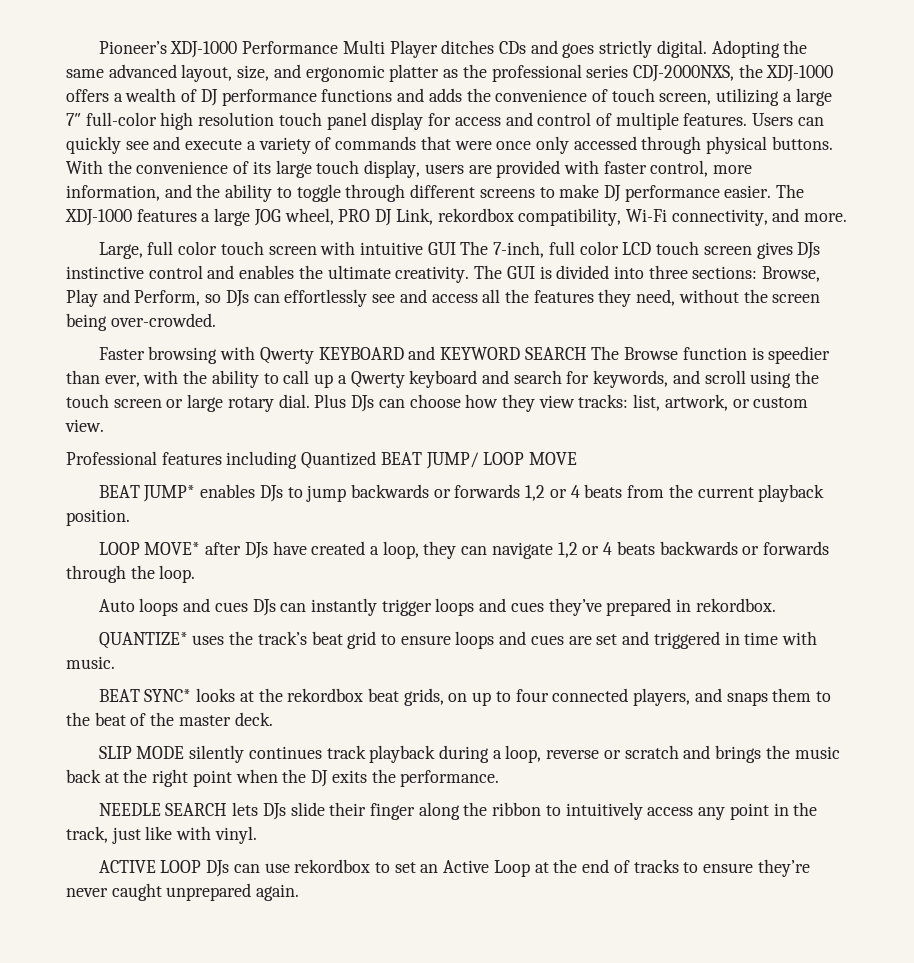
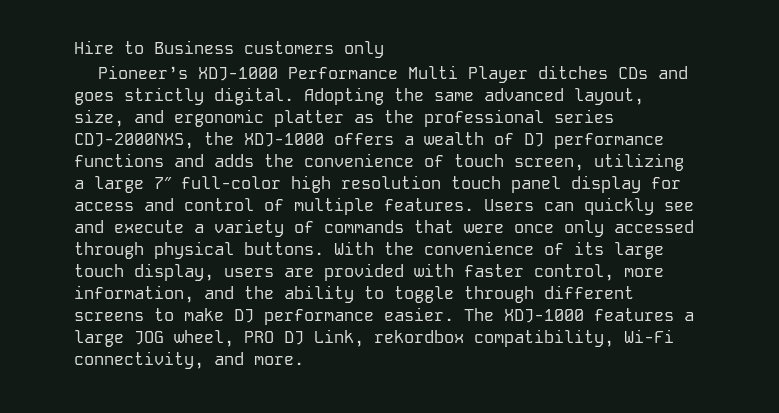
(98, 47) none -> [74,40,384,58] Hire to Business customers only //
[98,241,821,259] [66,265,821,283] [66,289,821,307] [66,313,216,331] [98,346,831,364] [66,370,820,388] [66,394,809,412] [65,419,104,432] [66,451,578,469] [98,484,825,502] [66,509,130,526] [98,541,829,559] [66,565,196,583] [98,598,776,616] [98,631,817,649] [66,656,115,669] [98,688,831,706] [66,712,273,726] [98,745,840,763] [66,769,500,787] [98,802,818,820] [66,826,257,844] [98,859,810,877] [66,883,300,901] // Large, full color touch screen with intuitive GUI The 7-inch, full color LCD touch screen gives DJs instinctive control and enables the ultimate creativity. The GUI is divided into three sections: Browse, Play and Perform, so DJs can effortlessly see and access all the features they need, without the screen being over-crowded. // Faster browsing with Qwerty KEYBOARD and KEYWORD SEARCH The Browse function is speedier than ever, with the ability to call up a Qwerty keyboard and search for keywords, and scroll using the touch screen or large rotary dial. Plus DJs can choose how they view tracks: list, artwork, or custom view. // Professional features including Quantized BEAT JUMP/ LOOP MOVE // BEAT JUMP* enables DJs to jump backwards or forwards 1,2 or 4 beats from the current playback position. // LOOP MOVE* after DJs have created a loop, they can navigate 1,2 or 4 beats backwards or forwards through the loop. // Auto loops and cues DJs can instantly trigger loops and cues they’ve prepared in rekordbox. // QUANTIZE* uses the track’s beat grid to ensure loops and cues are set and triggered in time with music. // BEAT SYNC* looks at the rekordbox beat grids, on up to four connected players, and snaps them to the beat of the master deck. // SLIP MODE silently continues track playback during a loop, reverse or scratch and brings the music back at the right point when the DJ exits the performance. // NEEDLE SEARCH lets DJs slide their finger along the ribbon to intuitively access any point in the track, just like with vinyl. // ACTIVE LOOP DJs can use rekordbox to set an Active Loop at the end of tracks to ensure they’re never caught unprepared again. -> (304, 360) none

